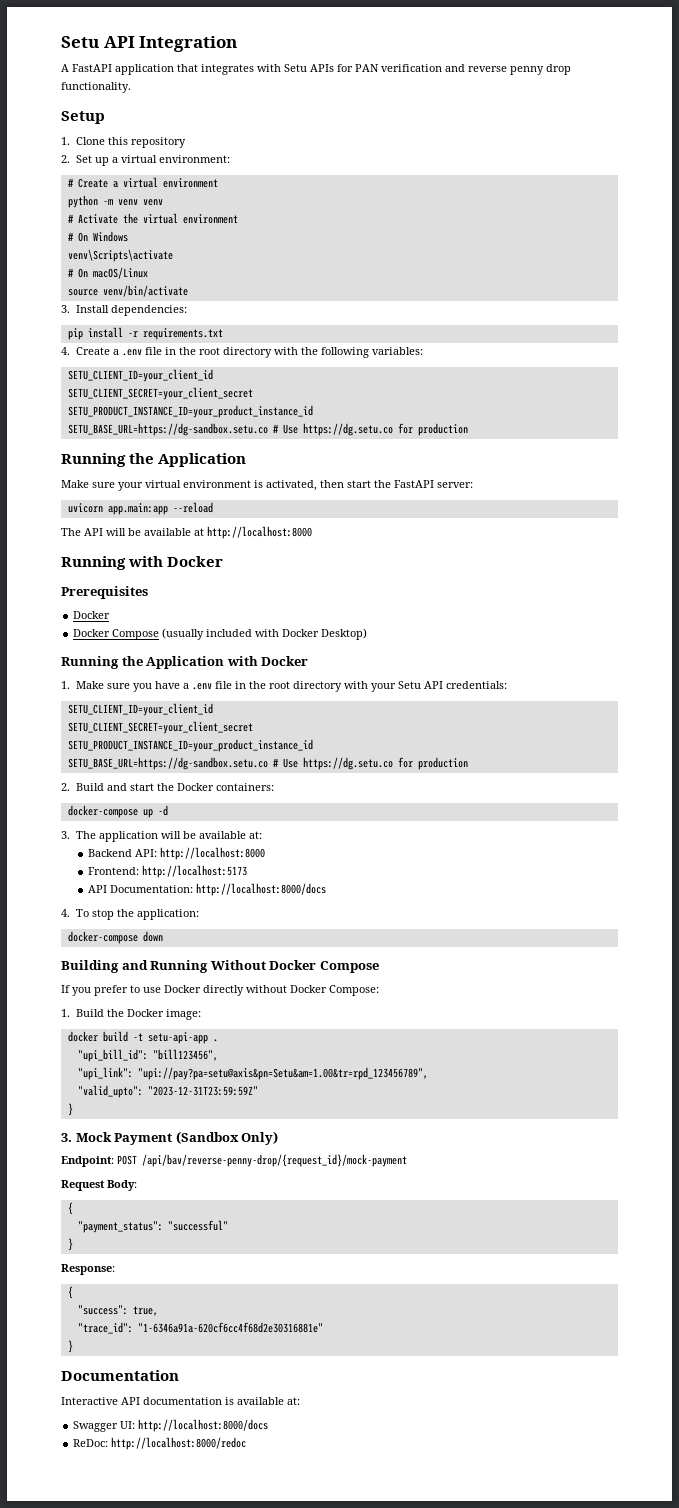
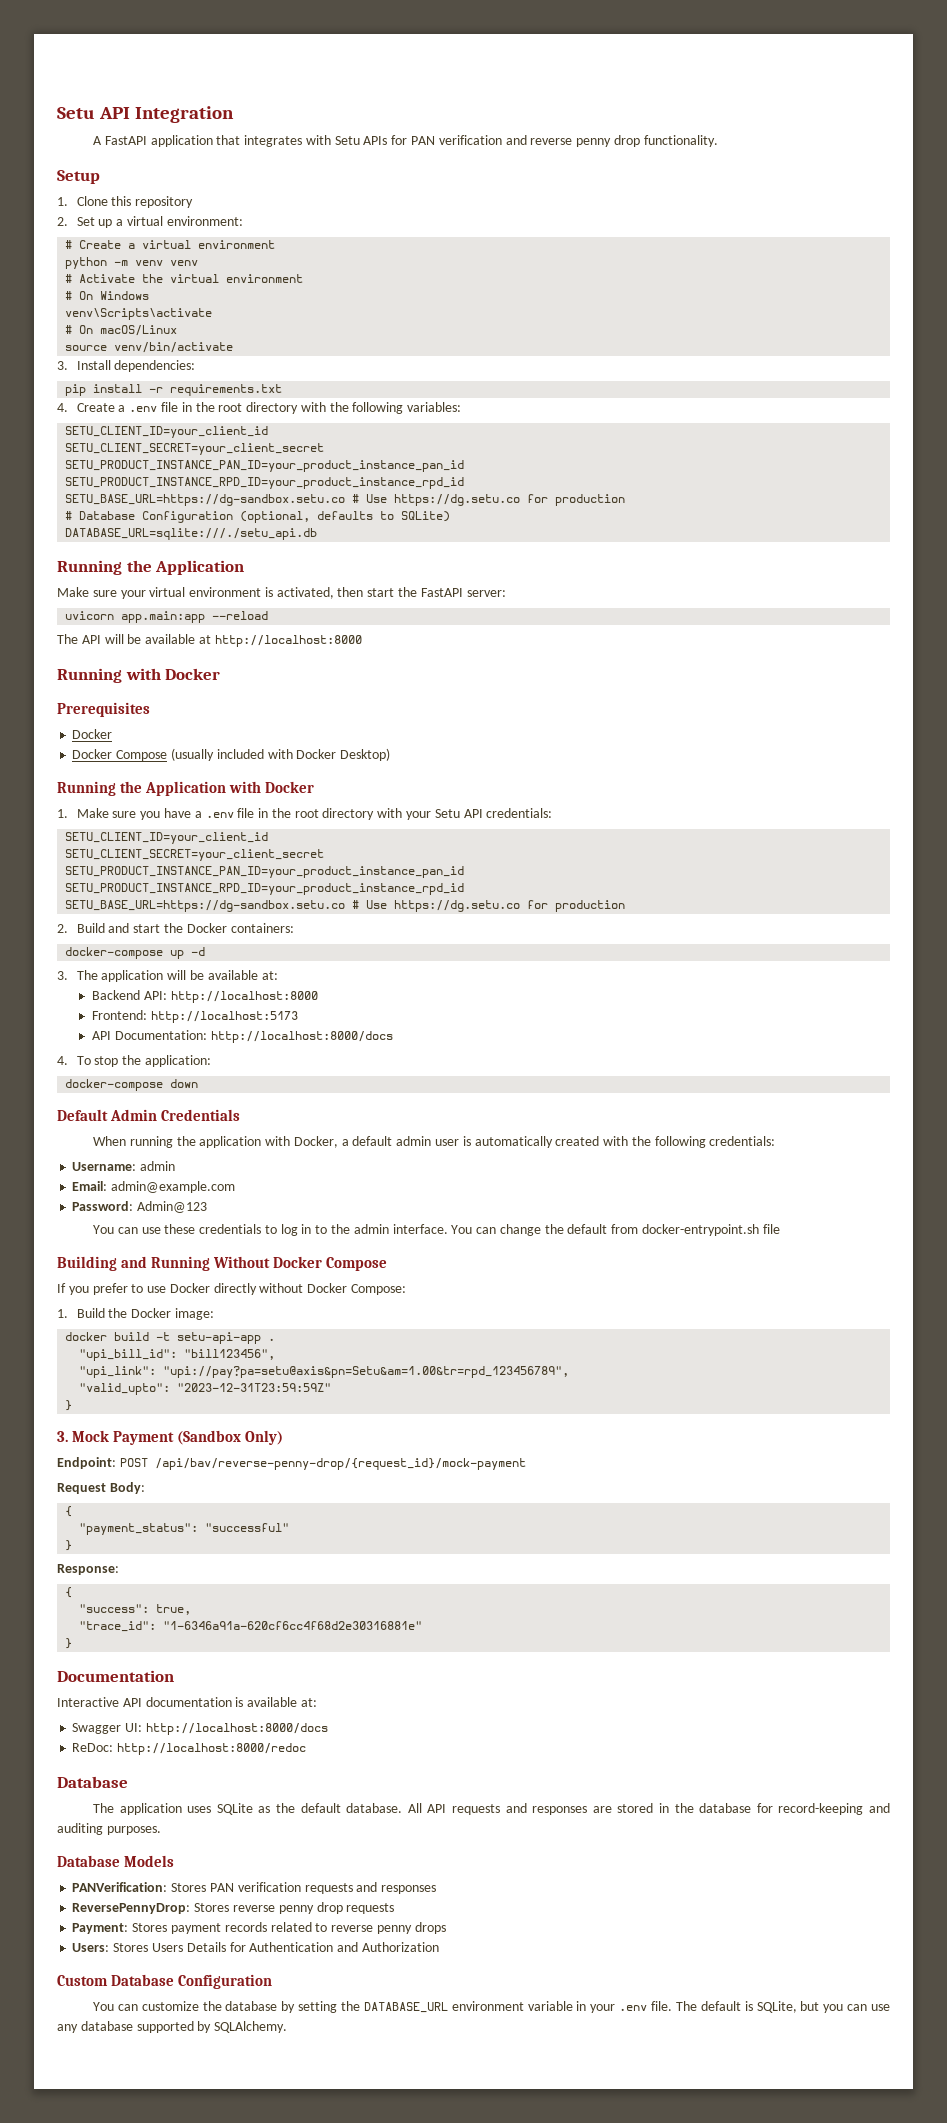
[67,405,313,418] [67,423,468,436] SETU_PRODUCT_INSTANCE_ID=your_product_instance_id // SETU_BASE_URL=https://dg-sandbox.setu.co # Use https://dg.setu.co for production -> [65,460,465,472] [65,477,465,489] [65,494,626,506] [65,511,451,523] [65,528,318,540] SETU_PRODUCT_INSTANCE_PAN_ID=your_product_instance_pan_id // SETU_PRODUCT_INSTANCE_RPD_ID=your_product_instance_rpd_id // SETU_BASE_URL=https://dg-sandbox.setu.co # Use https://dg.setu.co for production // # Database Configuration (optional, defaults to SQLite) // DATABASE_URL=sqlite:///./setu_api.db
[67,739,313,752] SETU_PRODUCT_INSTANCE_ID=your_product_instance_id -> [65,866,465,878] [65,883,465,895] SETU_PRODUCT_INSTANCE_PAN_ID=your_product_instance_pan_id // SETU_PRODUCT_INSTANCE_RPD_ID=your_product_instance_rpd_id
(163, 936) none -> [57,1109,241,1121] [92,1136,776,1148] [72,1161,176,1171] [72,1181,236,1193] [72,1201,208,1213] [92,1224,780,1236] // Default Admin Credentials // When running the application with Docker, a default admin user is automatically created with the following credentials: // Username: admin // Email: admin@example.com // Password: Admin@123 // You can use these credentials to log in to the admin interface. You can change the default from docker-entrypoint.sh file
(247, 1443) none -> [57,1776,128,1788] [92,1803,890,1815] [57,1823,161,1835] [57,1855,175,1867] [72,1882,437,1894] [72,1902,395,1914] [72,1922,446,1934] [72,1942,439,1952] [57,1974,273,1989] [92,2001,891,2013] [57,2021,288,2033] // Database // The application uses SQLite as the default database. All API requests and responses are stored in the database for record-keeping and auditing purposes. // Database Models // PANVerification: Stores PAN verification requests and responses // ReversePennyDrop: Stores reverse penny drop requests // Payment: Stores payment records related to reverse penny drops // Users: Stores Users Details for Authentication and Authorization // Custom Database Configuration // You can customize the database by setting the DATABASE_URL environment variable in your .env file. The default is SQLite, but you can use any database supported by SQLAlchemy.

